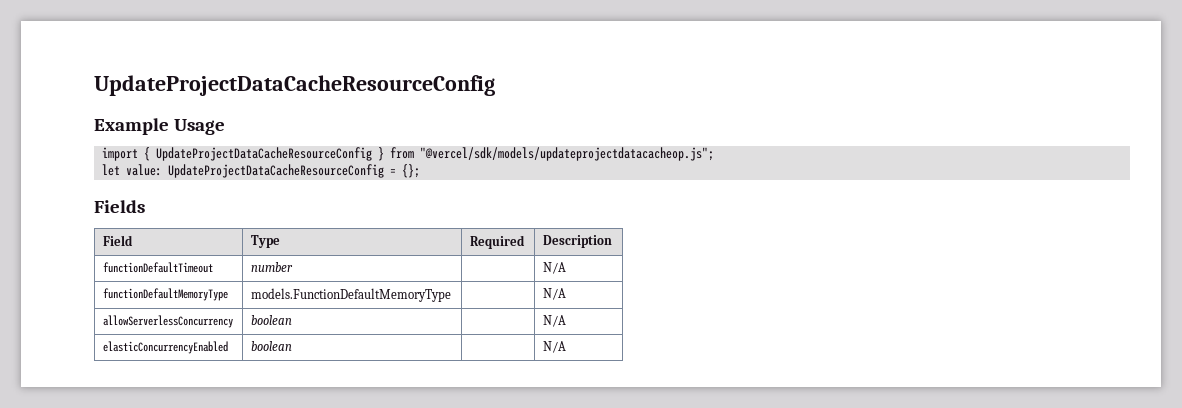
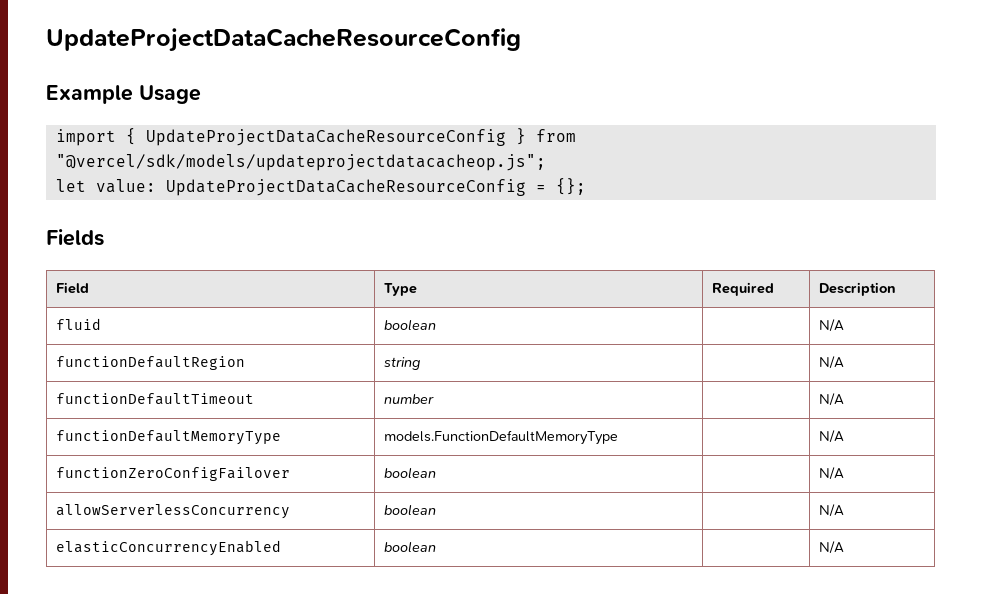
(612, 241) none -> [55,318,101,330] [383,319,436,331] [818,319,844,332] [55,356,245,370] [383,357,421,370] [818,356,844,369] // fluid | boolean | | N/A // functionDefaultRegion | string | | N/A
(566, 294) none -> [55,467,290,481] [383,467,436,479] [818,467,844,480] // functionZeroConfigFailover | boolean | | N/A

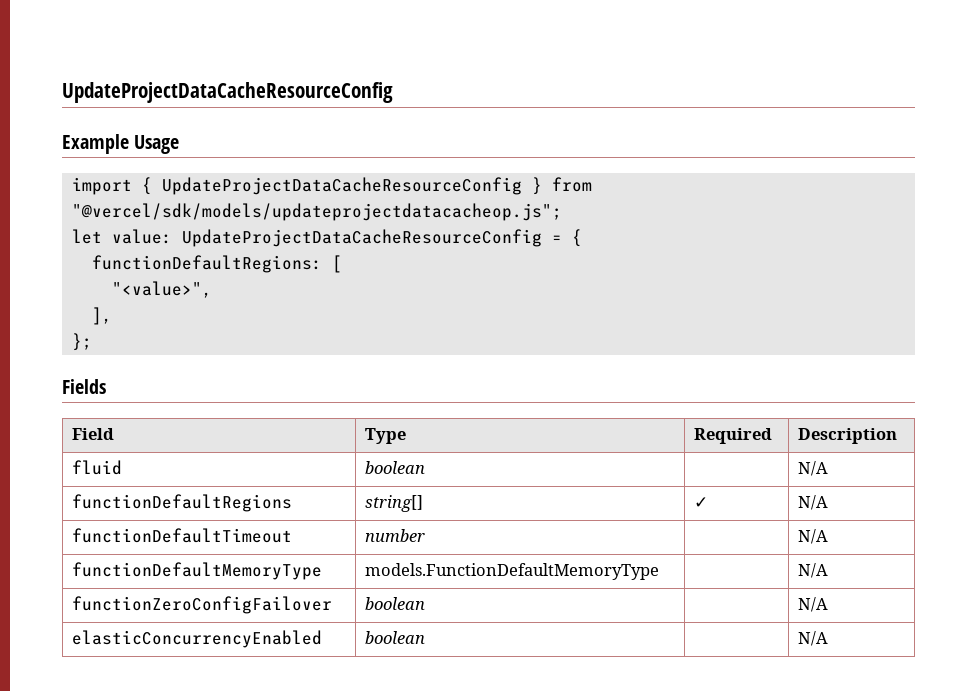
[555,178,586,195] {}; -> [571,229,582,247] [91,255,342,273] [111,281,212,298] [91,307,112,325] [71,333,92,351] { // functionDefaultRegions: [ // "<value>", // ], // };
[55,356,245,370] [383,357,421,370] functionDefaultRegion | string | -> [72,494,293,512] [365,495,424,512] [694,497,709,508] functionDefaultRegions | string[] | ✓
[55,504,290,519] [383,504,436,516] [818,504,844,517] // allowServerlessConcurrency | boolean | | N/A -> (829, 604) none

